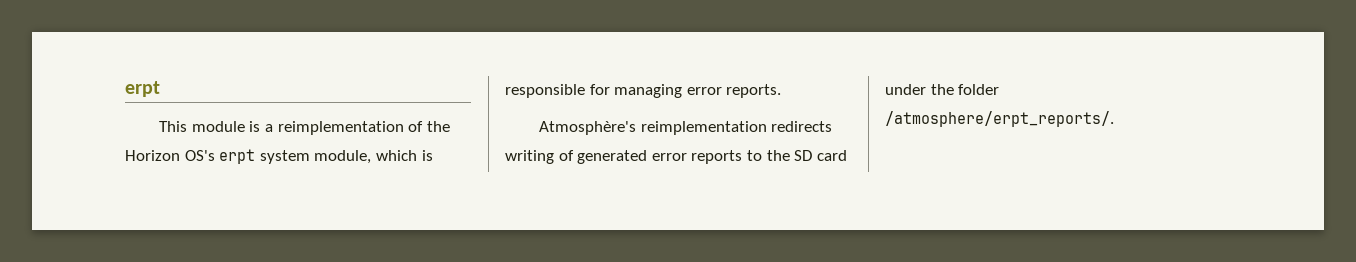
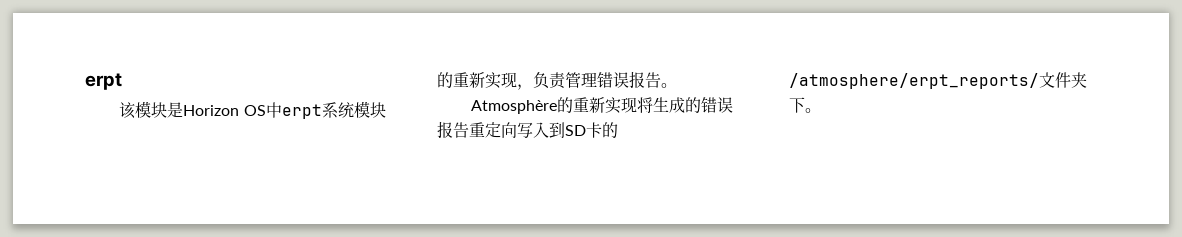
[159,121,450,135] [125,149,433,164] [505,84,782,98] [539,121,833,135] [505,150,847,164] [885,84,1000,95] [885,111,1114,127] This module is a reimplementation of the Horizon OS's erpt system module, which is responsible for managing error reports. // Atmosphère's reimplementation redirects writing of generated error reports to the SD card under the folder /atmosphere/erpt_reports/. -> [119,101,386,119] [437,71,677,90] [471,97,734,114] [437,121,618,138] [789,72,1087,89] [789,97,821,113] 该模块是Horizon OS中erpt系统模块的重新实现，负责管理错误报告。 // Atmosphère的重新实现将生成的错误报告重定向写入到SD卡的/atmosphere/erpt_reports/文件夹下。

